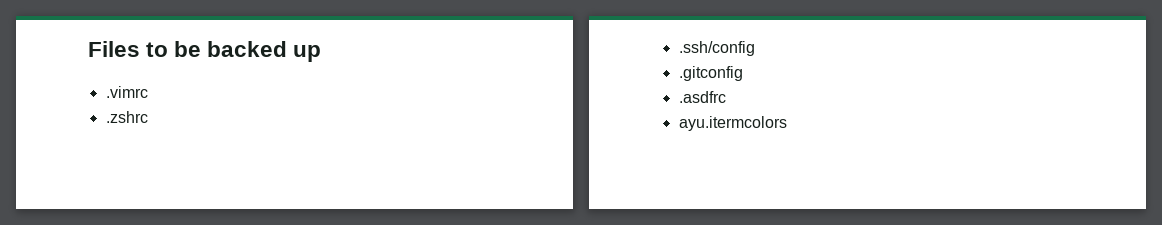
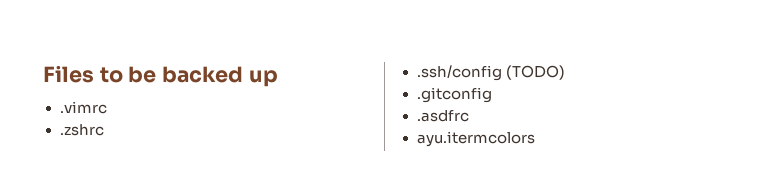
(755, 48) none -> [505,65,565,80] (TODO)

